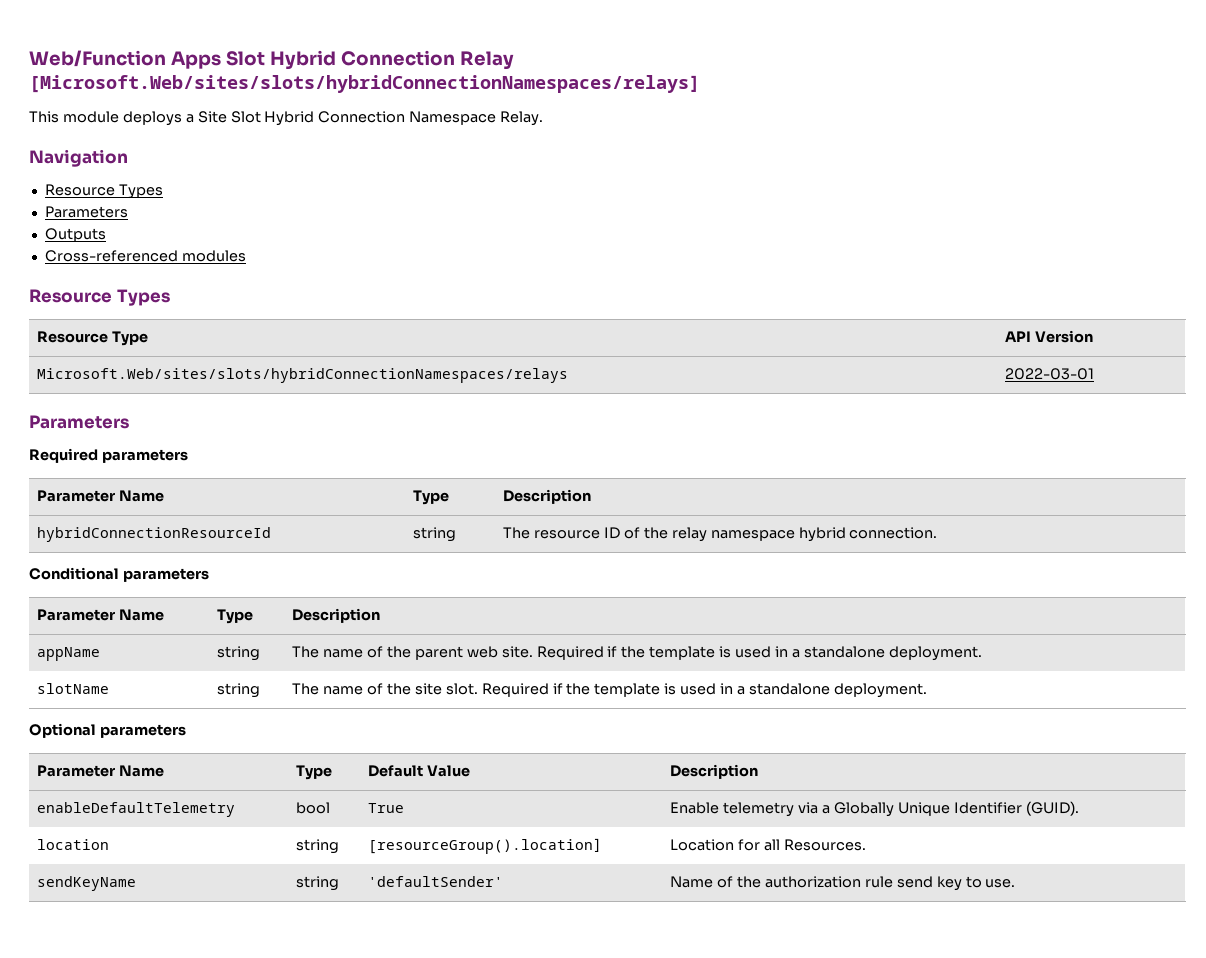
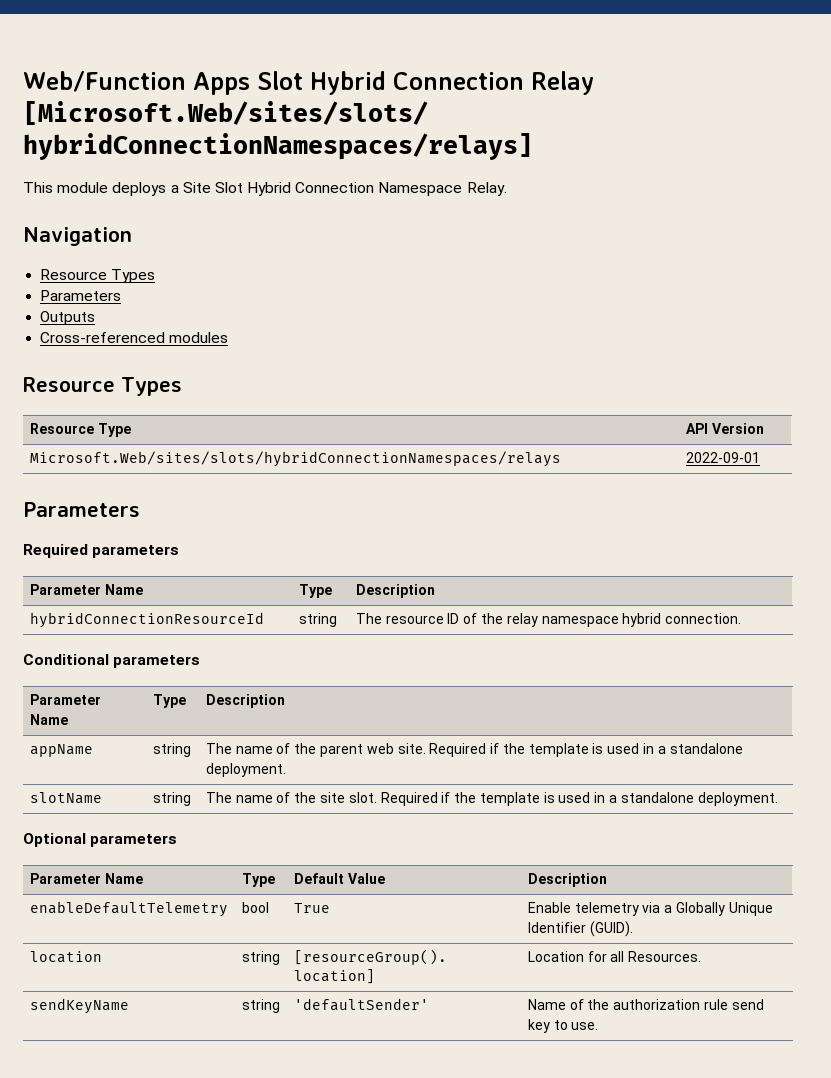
[1005,368,1095,380] 2022-03-01 -> [685,452,760,463] 2022-09-01

